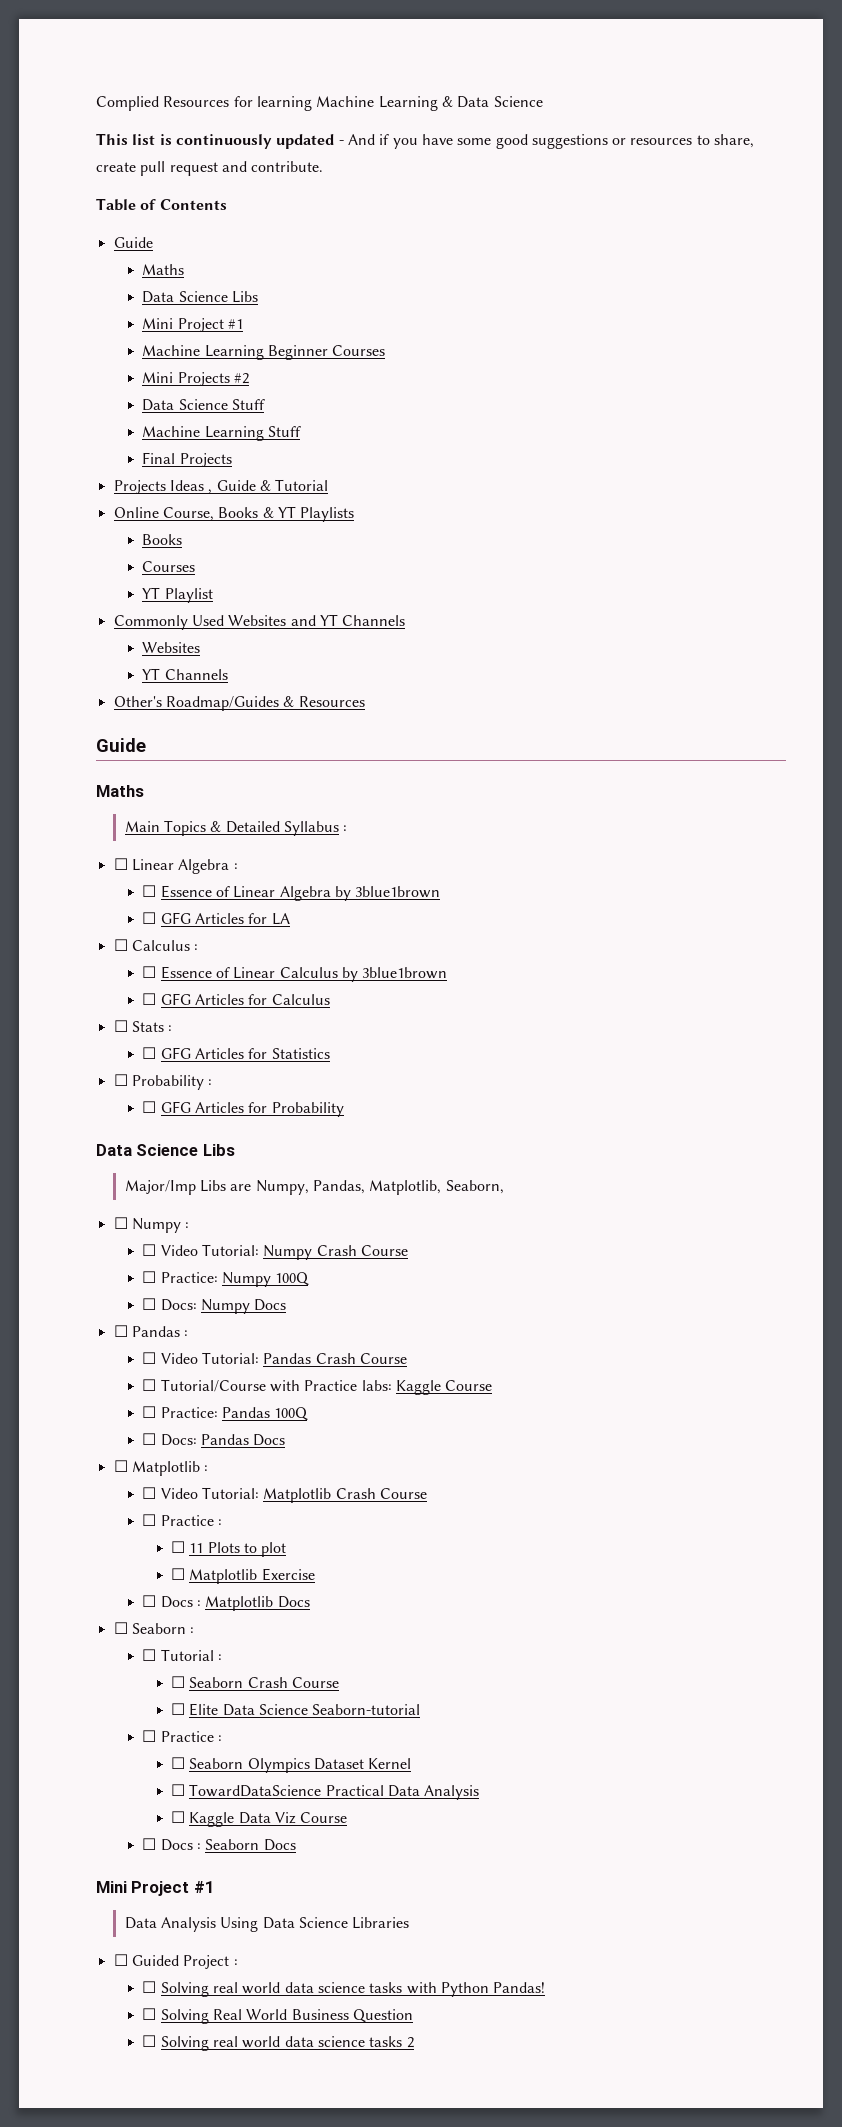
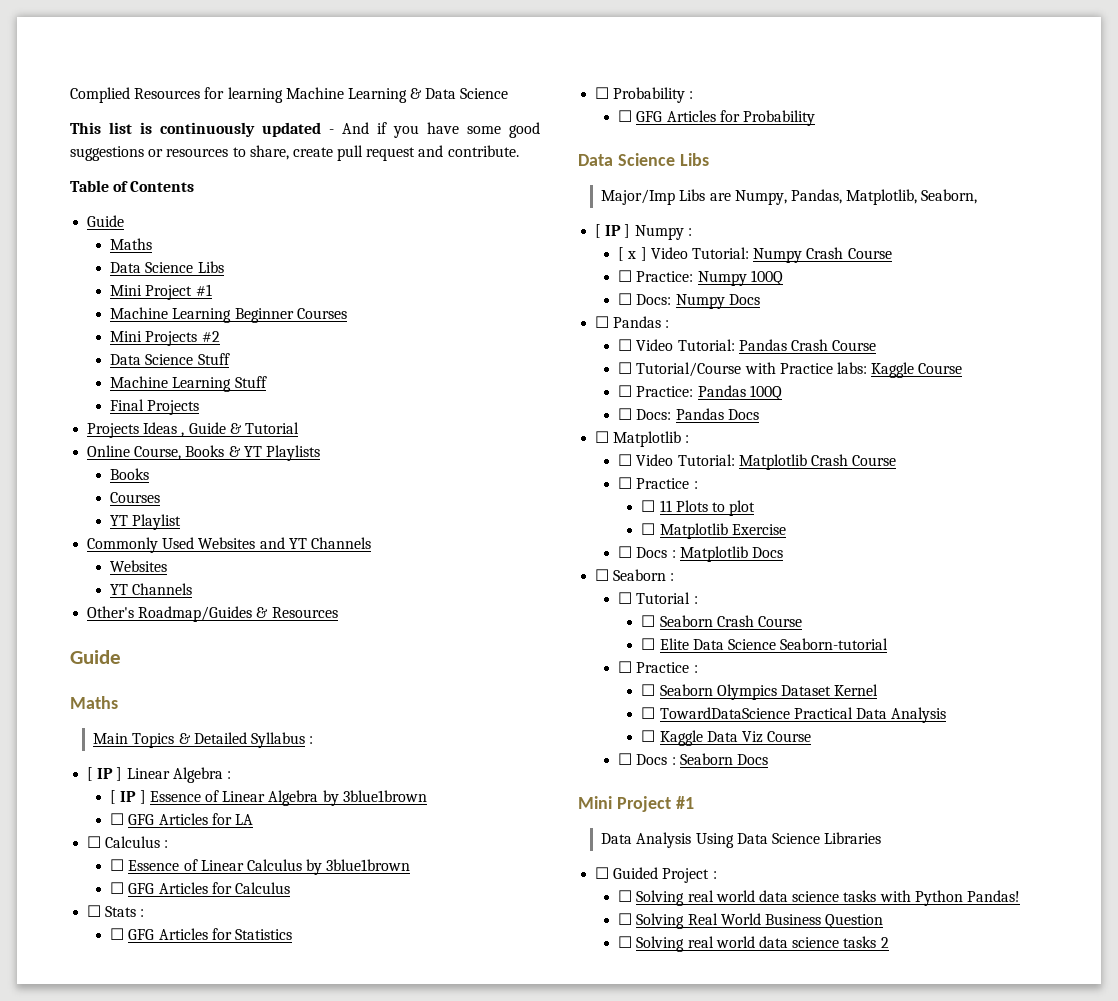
[113,858,128,870] ☐ -> [87,767,123,781] [ IP ]
[142,885,157,897] ☐ -> [110,790,146,804] [ IP ]
[113,1217,128,1229] ☐ -> [595,224,631,238] [ IP ]
[142,1244,157,1256] ☐ -> [618,247,647,261] [ x ]

